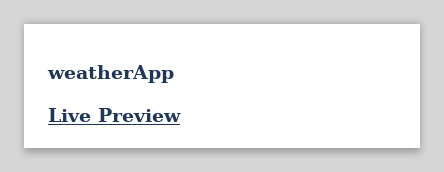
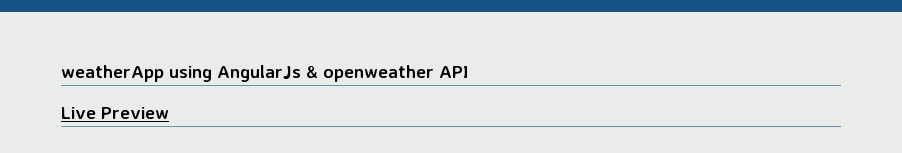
(174, 74) none -> [169,65,468,82] using AngularJs & openweather API

